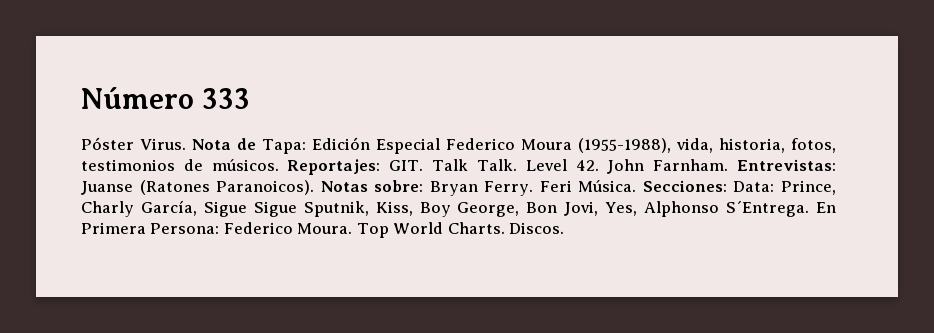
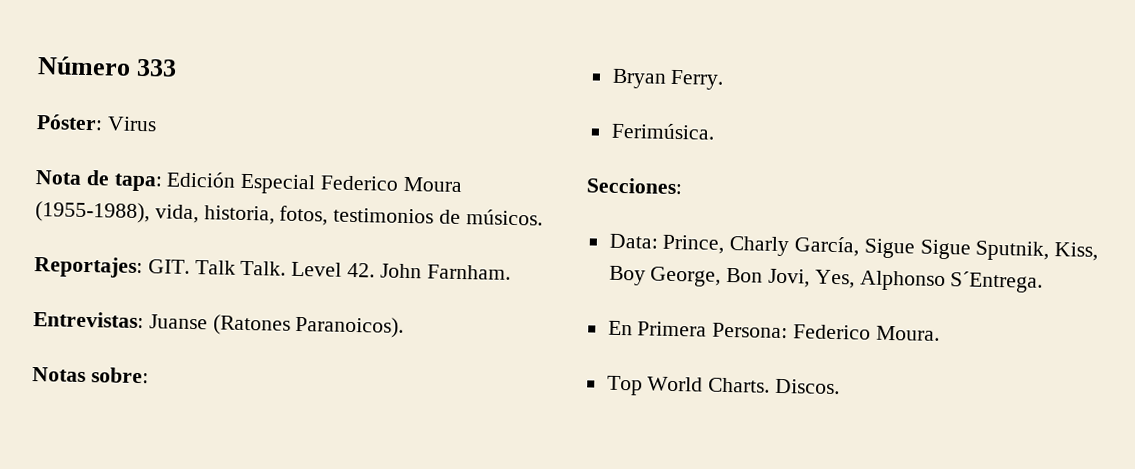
[81,137,187,150] Póster Virus. -> [36,114,157,132] Póster: Virus //
[262,139,307,154] Tapa: -> [113,173,163,192] tapa:
(279, 165) none -> (543, 217) //
(729, 165) none -> (511, 272) //
(315, 187) none -> (405, 326) //
(424, 186) none -> (149, 375) //
[539,180,637,192] Feri Música. -> [610,122,715,140] // Ferimúsica. //
(727, 186) none -> (683, 186) //
(810, 209) none -> (1044, 282) //
(353, 228) none -> (940, 333) //

